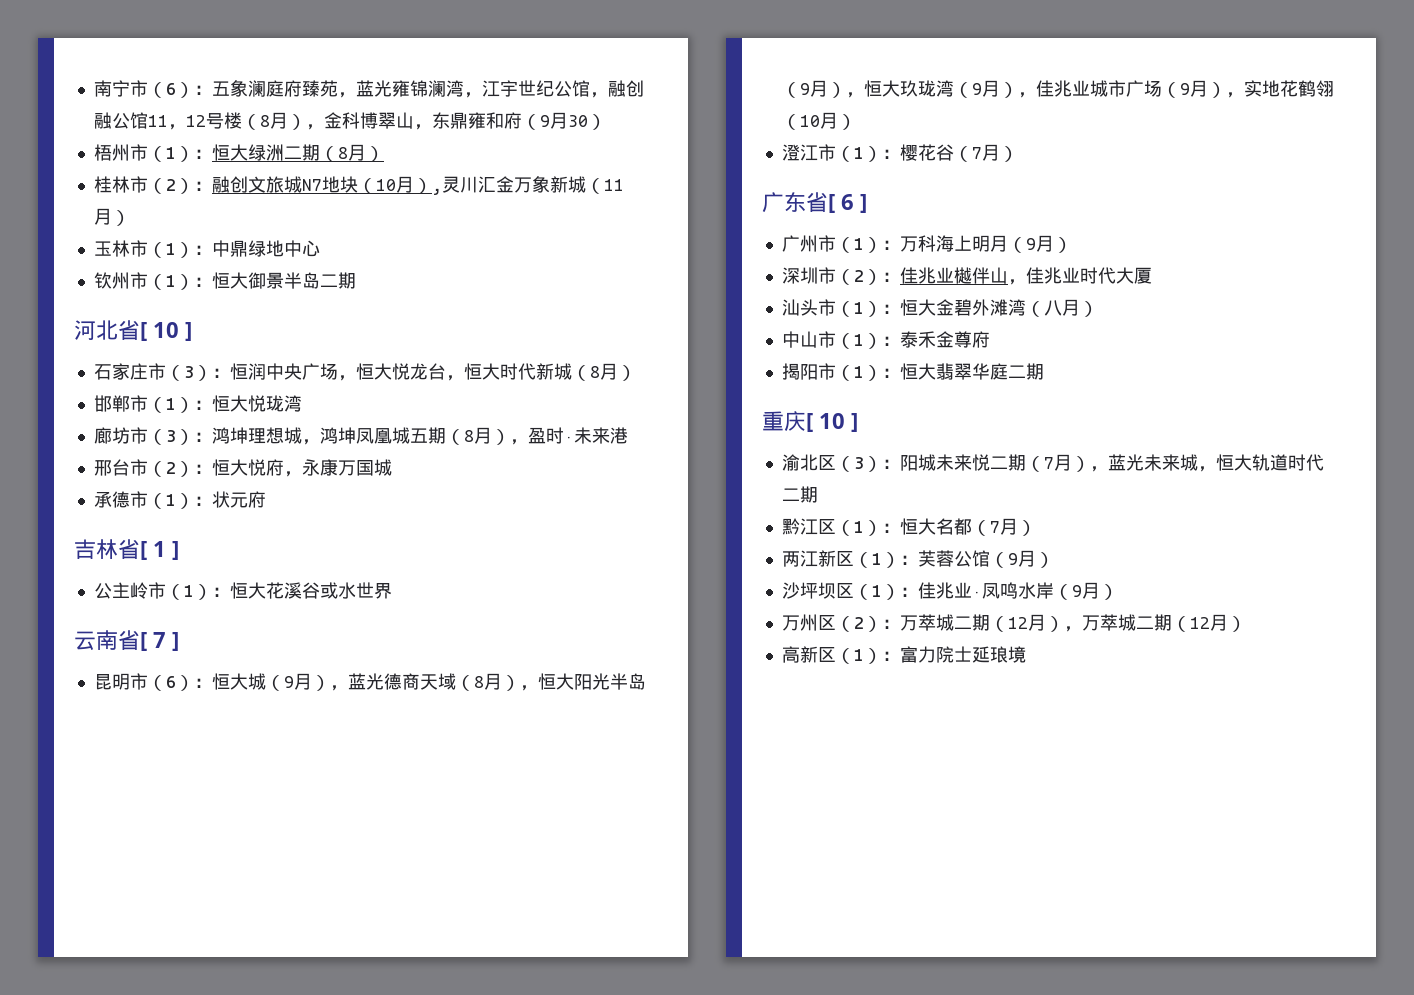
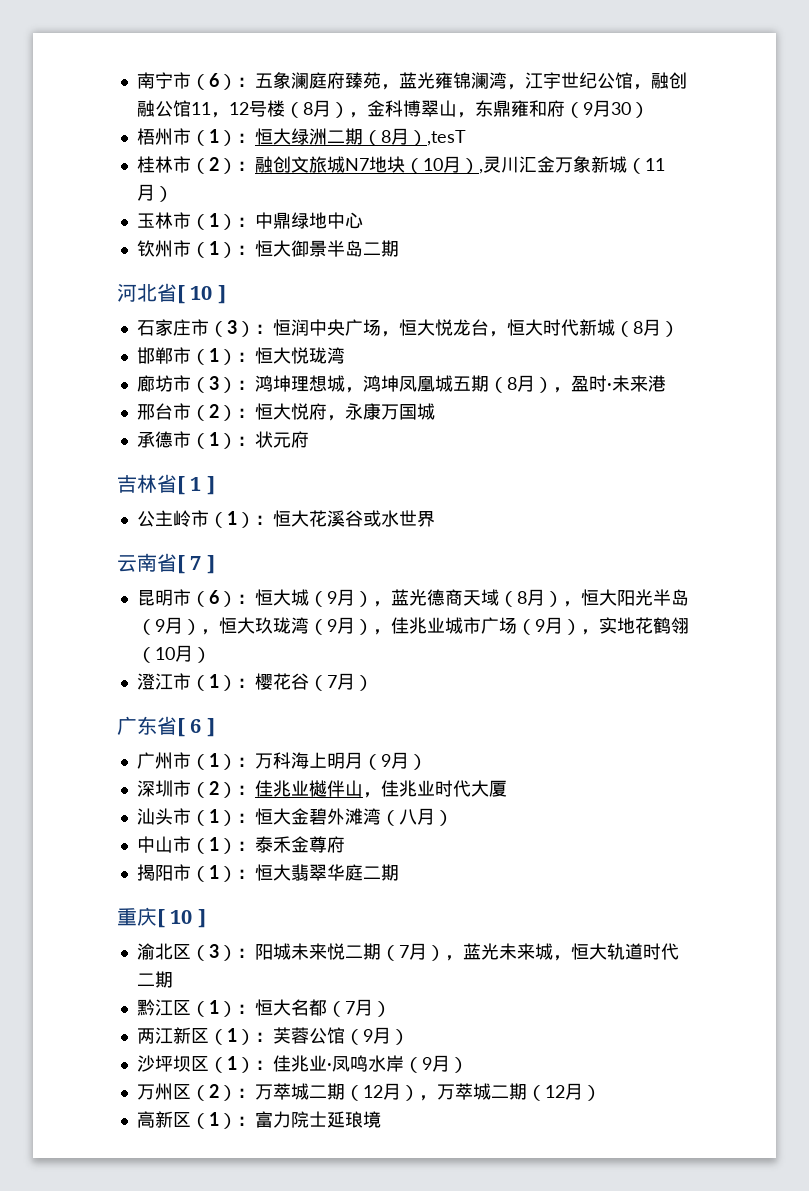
(384, 154) none -> [426,130,466,146] ,tesT

